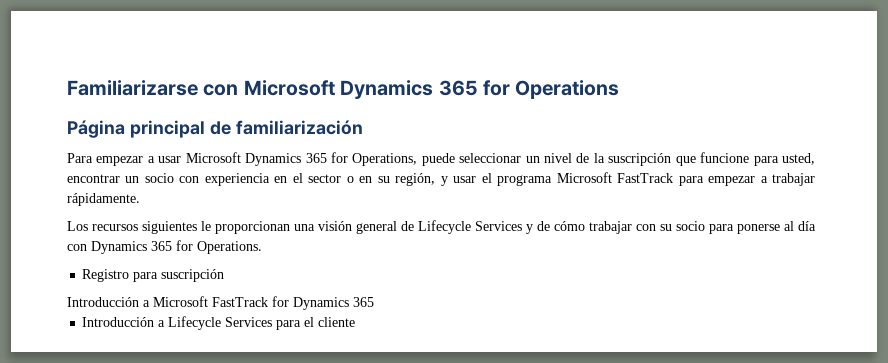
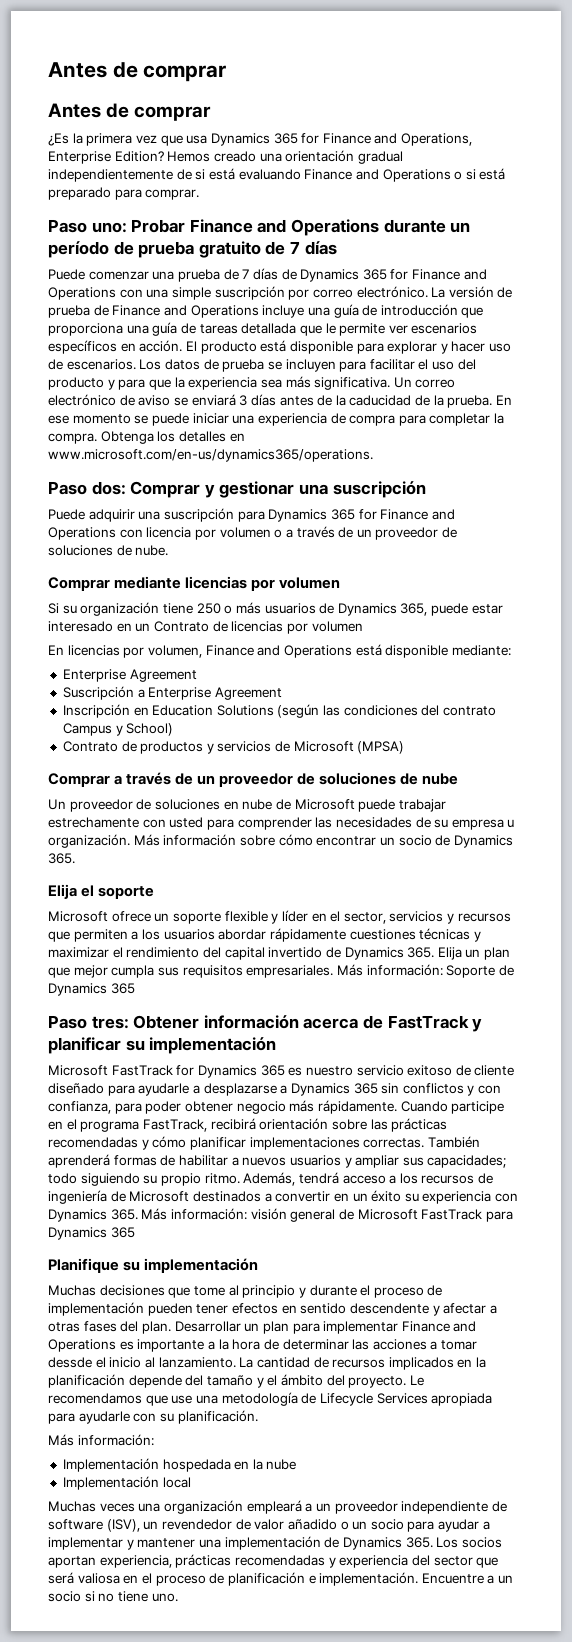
[67,80,620,99] [67,120,363,138] [67,152,816,166] [67,172,816,186] [67,193,140,206] [67,220,816,234] [67,240,262,254] [82,269,225,282] [67,297,150,307] Familiarizarse con Microsoft Dynamics 365 for Operations // Página principal de familiarización // Para empezar a usar Microsoft Dynamics 365 for Operations, puede seleccionar un nivel de la suscripción que funcione para usted, encontrar un socio con experiencia en el sector o en su región, y usar el programa Microsoft FastTrack para empezar a trabajar rápidamente. // Los recursos siguientes le proporcionan una visión general de Lifecycle Services y de cómo trabajar con su socio para ponerse al día con Dynamics 365 for Operations. // Registro para suscripción // Introducción a -> [48,62,227,82] [48,103,212,121] [48,133,473,146] [48,150,403,164] [48,168,506,182] [48,187,200,200] [48,219,471,236] [48,241,337,258] [48,268,487,282] [48,286,513,300] [48,304,484,318] [48,322,478,336] [48,340,512,354] [48,359,476,372] [48,376,456,390] [48,394,513,408] [48,413,505,426] [48,431,245,444] [48,449,373,462] [48,481,426,498] [48,508,455,522] [48,526,458,540] [48,545,169,556] [48,576,341,591] [48,602,503,616] [48,621,363,634] [48,644,511,658] [62,669,197,682] [62,686,282,700] [62,704,497,718] [62,723,174,736] [62,741,405,754] [48,772,459,787] [48,799,446,812] [48,817,515,830] [48,834,513,848] [48,853,75,864] [48,884,155,899] [48,910,511,924] [48,928,481,942] [48,947,511,960] [48,964,514,978] [48,983,135,996] [48,1015,483,1032] [48,1037,277,1054] Antes de comprar // Antes de comprar // ¿Es la primera vez que usa Dynamics 365 for Finance and Operations, Enterprise Edition? Hemos creado una orientación gradual independientemente de si está evaluando Finance and Operations o si está preparado para comprar. // Paso uno: Probar Finance and Operations durante un período de prueba gratuito de 7 días // Puede comenzar una prueba de 7 días de Dynamics 365 for Finance and Operations con una simple suscripción por correo electrónico. La versión de prueba de Finance and Operations incluye una guía de introducción que proporciona una guía de tareas detallada que le permite ver escenarios específicos en acción. El producto está disponible para explorar y hacer uso de escenarios. Los datos de prueba se incluyen para facilitar el uso del producto y para que la experiencia sea más significativa. Un correo electrónico de aviso se enviará 3 días antes de la caducidad de la prueba. En ese momento se puede iniciar una experiencia de compra para completar la compra. Obtenga los detalles en www.microsoft.com/en-us/dynamics365/operations. // Paso dos: Comprar y gestionar una suscripción // Puede adquirir una suscripción para Dynamics 365 for Finance and Operations con licencia por volumen o a través de un proveedor de soluciones de nube. // Comprar mediante licencias por volumen // Si su organización tiene 250 o más usuarios de Dynamics 365, puede estar interesado en un Contrato de licencias por volumen // En licencias por volumen, Finance and Operations está disponible mediante: // Enterprise Agreement // Suscripción a Enterprise Agreement // Inscripción en Education Solutions (según las condiciones del contrato Campus y School) // Contrato de productos y servicios de Microsoft (MPSA) // Comprar a través de un proveedor de soluciones de nube // Un proveedor de soluciones en nube de Microsoft puede trabajar estrechamente con usted para comprender las necesidades de su empresa u organización. Más información sobre cómo encontrar un socio de Dynamics 365. // Elija el soporte // Microsoft ofrece un soporte flexible y líder en el sector, servicios y recursos que permiten a los usuarios abordar rápidamente cuestiones técnicas y maximizar el rendimiento del capital invertido de Dynamics 365. Elija un plan que mejor cumpla sus requisitos empresariales. Más información: Soporte de Dynamics 365 // Paso tres: Obtener información acerca de FastTrack y planificar su implementación //
[82,316,356,330] // Introducción a Lifecycle Services para el cliente -> [288,1065,515,1076] [48,1083,502,1096] [48,1100,505,1114] [48,1118,448,1132] [48,1136,480,1150] [48,1154,507,1168] [48,1172,494,1186] [48,1190,519,1204] [48,1208,513,1222] [48,1227,135,1240] [48,1258,259,1273] [48,1285,443,1298] [48,1302,497,1316] [48,1321,477,1334] [48,1339,478,1352] [48,1357,487,1370] [48,1374,424,1388] [48,1392,493,1406] [48,1410,258,1424] [48,1434,154,1446] [62,1458,297,1472] [62,1476,191,1490] [48,1500,507,1514] [48,1519,490,1532] [48,1536,502,1550] [48,1554,499,1568] [48,1572,514,1586] [48,1591,178,1602] es nuestro servicio exitoso de cliente diseñado para ayudarle a desplazarse a Dynamics 365 sin conflictos y con confianza, para poder obtener negocio más rápidamente. Cuando participe en el programa FastTrack, recibirá orientación sobre las prácticas recomendadas y cómo planificar implementaciones correctas. También aprenderá formas de habilitar a nuevos usuarios y ampliar sus capacidades; todo siguiendo su propio ritmo. Además, tendrá acceso a los recursos de ingeniería de Microsoft destinados a convertir en un éxito su experiencia con Dynamics 365. Más información: visión general de Microsoft FastTrack para Dynamics 365 // Planifique su implementación // Muchas decisiones que tome al principio y durante el proceso de implementación pueden tener efectos en sentido descendente y afectar a otras fases del plan. Desarrollar un plan para implementar Finance and Operations es importante a la hora de determinar las acciones a tomar dessde el inicio al lanzamiento. La cantidad de recursos implicados en la planificación depende del tamaño y el ámbito del proyecto. Le recomendamos que use una metodología de Lifecycle Services apropiada para ayudarle con su planificación. // Más información: // Implementación hospedada en la nube // Implementación local // Muchas veces una organización empleará a un proveedor independiente de software (ISV), un revendedor de valor añadido o un socio para ayudar a implementar y mantener una implementación de Dynamics 365. Los socios aportan experiencia, prácticas recomendadas y experiencia del sector que será valiosa en el proceso de planificación e implementación. Encuentre a un socio si no tiene uno.

